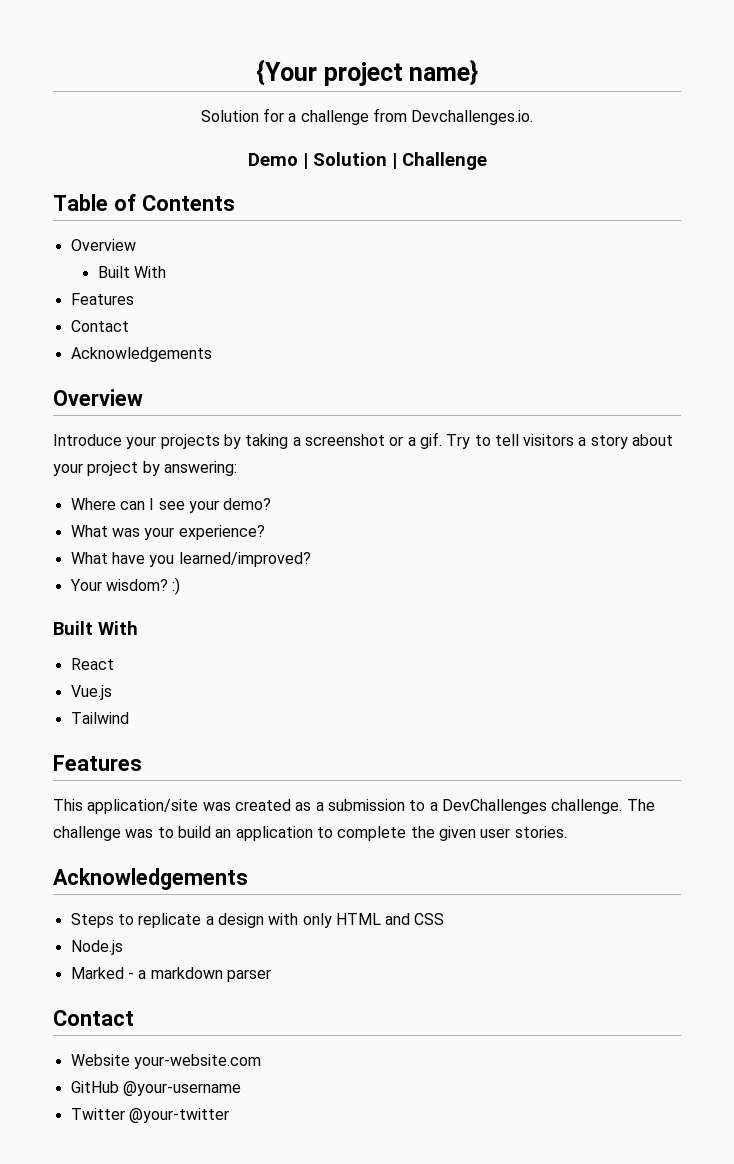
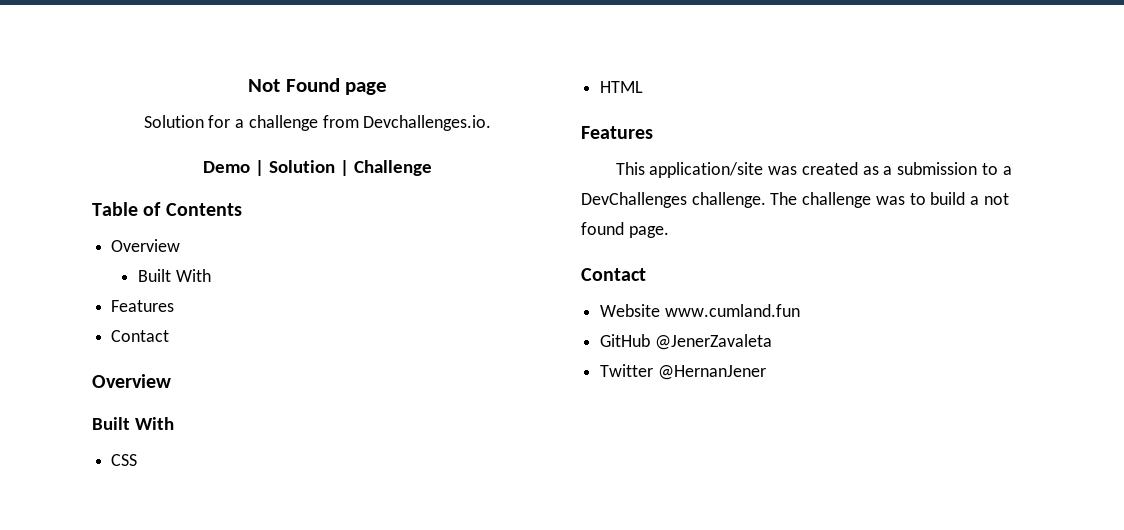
[255,59,479,86] {Your project name} -> [247,78,388,95] Not Found page
[70,347,212,362] [53,389,143,406] [53,432,674,449] [53,461,237,476] [70,498,272,513] [70,525,265,540] [70,552,311,567] [69,577,181,595] [53,621,138,635] [70,658,114,670] [70,685,112,700] [70,712,129,724] // Acknowledgements // Overview // Introduce your projects by taking a screenshot or a gif. Try to tell visitors a story about your project by answering: // Where can I see your demo? // What was your experience? // What have you learned/improved? // Your wisdom? :) // Built With // React // Vue.js // Tailwind -> [92,374,171,388] [92,417,174,430] [111,454,138,466] [600,81,644,93] // Overview // Built With // CSS // HTML
[215,826,567,841] [53,868,248,890] [70,913,445,928] [70,940,123,955] [70,967,271,982] an application to complete the given user stories. // Acknowledgements // Steps to replicate a design with only HTML and CSS // Node.js // Marked - a markdown parser -> [970,193,1009,205] [581,222,669,238] a not found page.
[133,1054,261,1069] your-website.com -> [664,304,800,317] www.cumland.fun
[122,1081,241,1096] @your-username -> [654,334,772,350] @JenerZavaleta
[128,1108,229,1123] @your-twitter -> [657,365,766,380] @HernanJener

